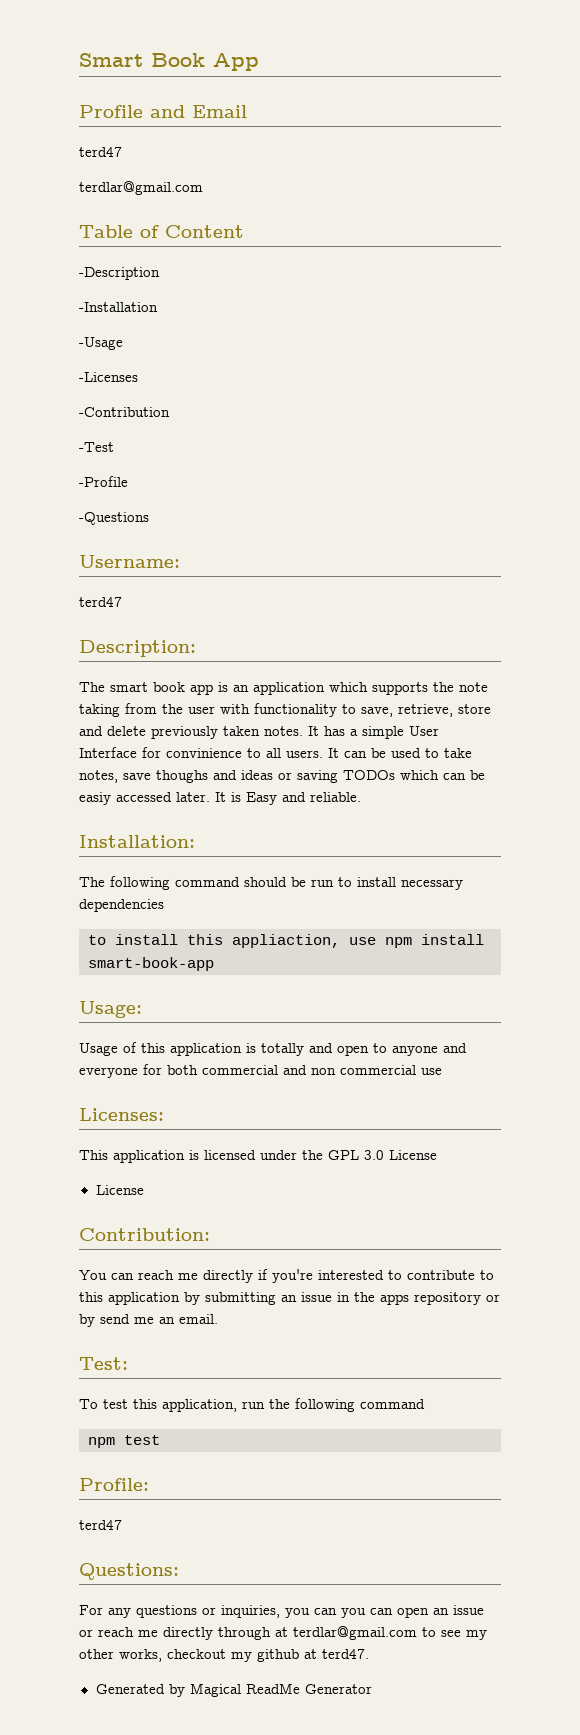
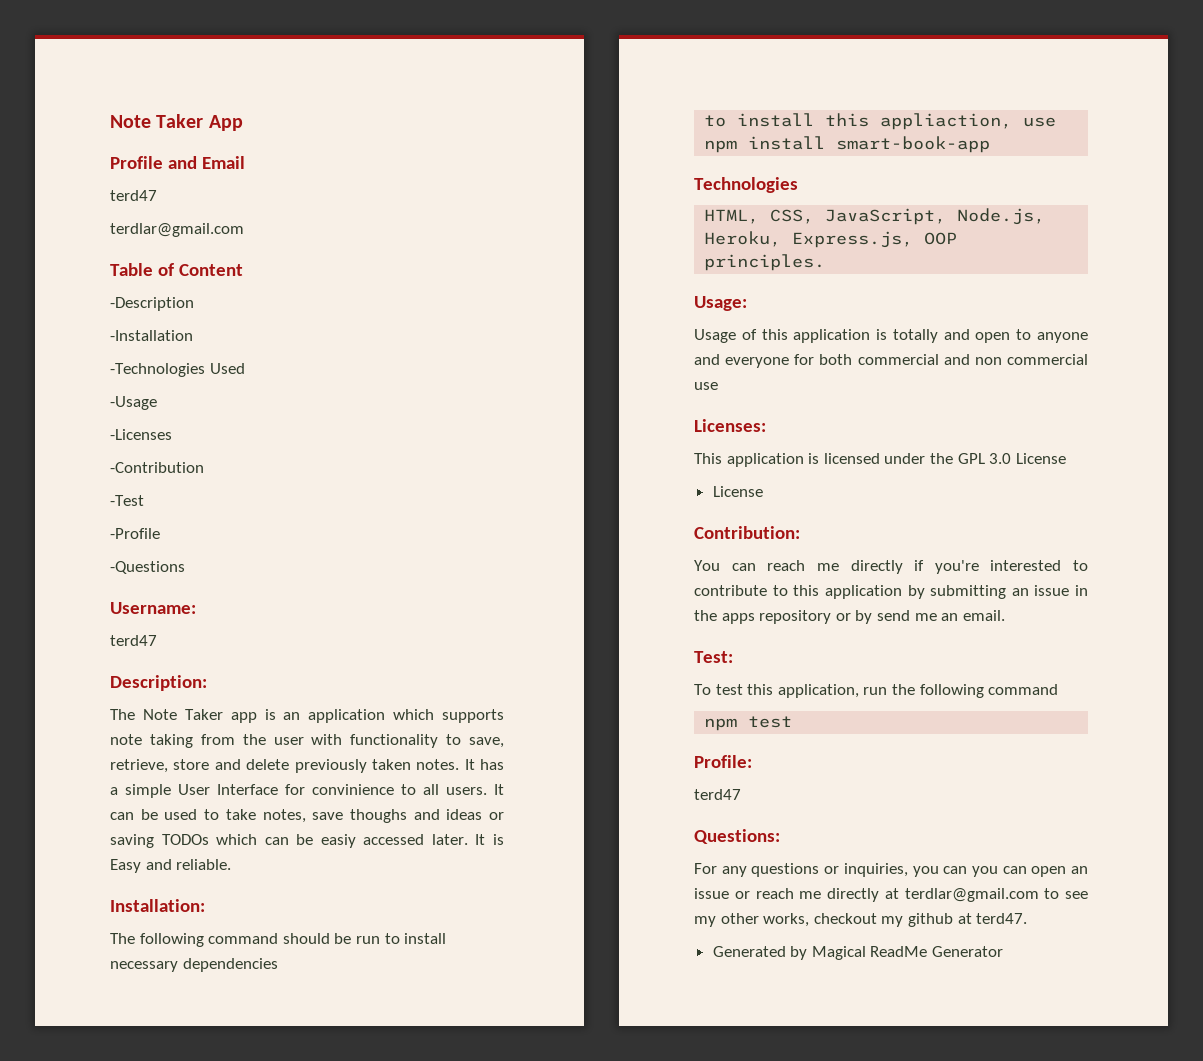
[79,53,205,67] Smart Book -> [110,114,204,128] Note Taker
(158, 307) none -> [110,363,245,377] // -Technologies Used
[110,682,185,692] smart book -> [142,709,223,720] Note Taker
[433,682,454,692] the -> (504, 716) none
(214, 964) none -> [694,177,798,193] [704,208,1046,225] [704,231,958,248] [704,254,826,271] // Technologies // HTML, CSS, JavaScript, Node.js, Heroku, Express.js, OOP principles.
[218,1627,271,1640] through -> (879, 895) none

